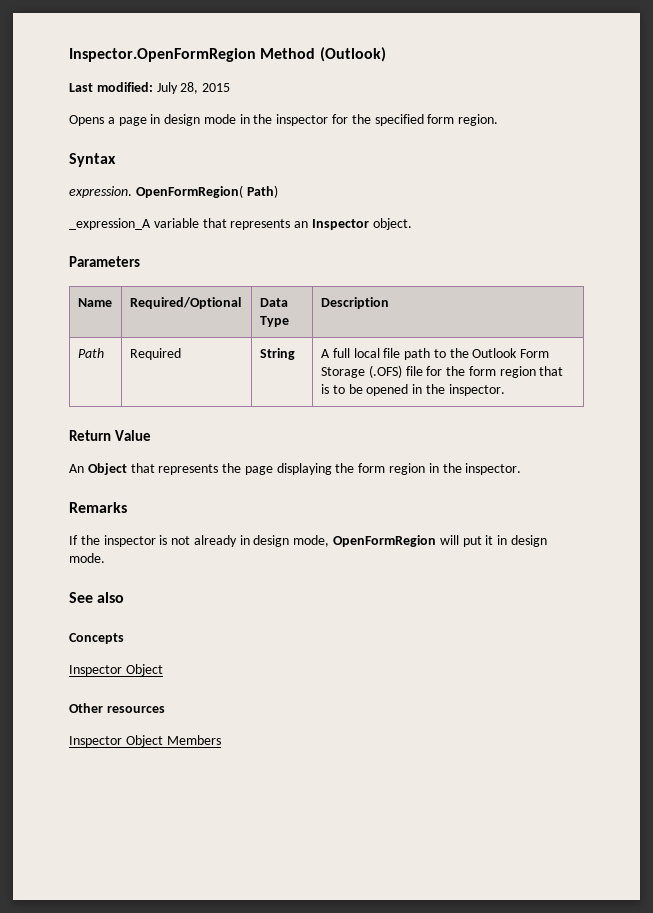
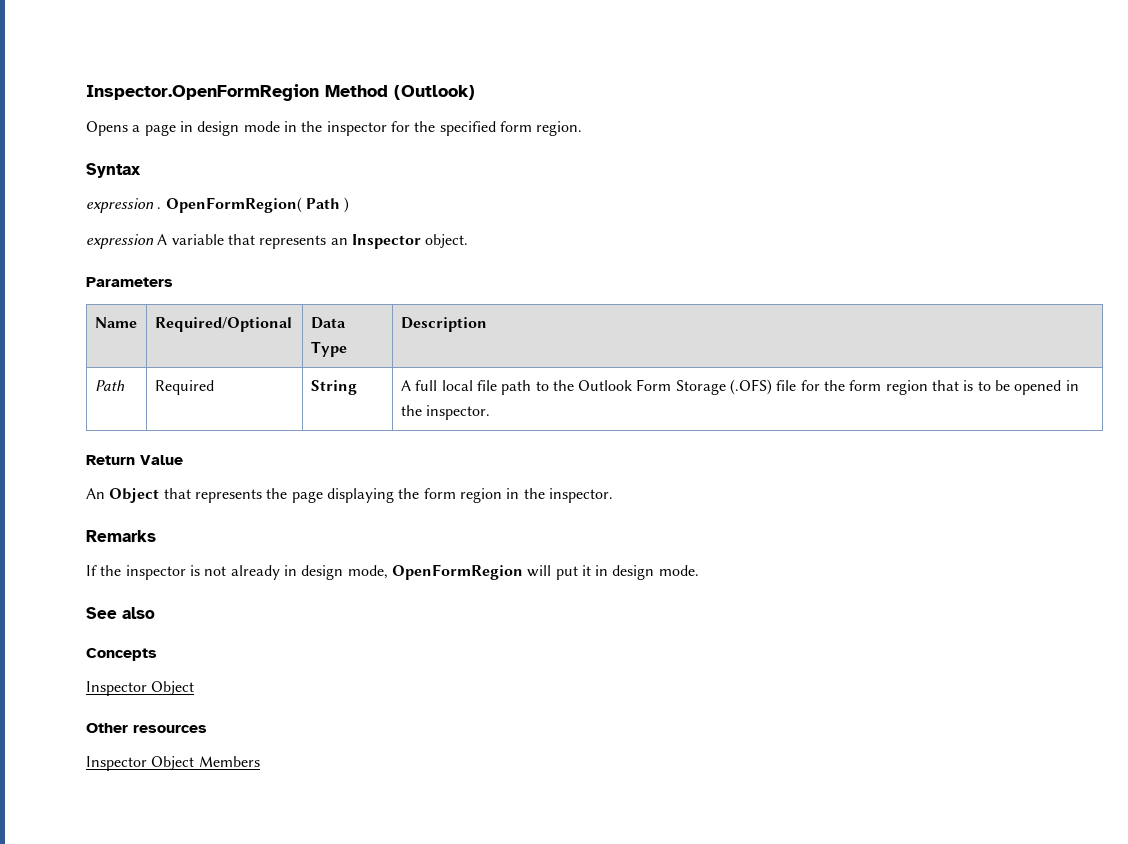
[69,82,231,94] // Last modified: July 28, 2015 -> (475, 92) none
[69,185,278,198] [69,218,151,230] expression. OpenFormRegion( Path) // _expression_A -> [86,197,350,213] [86,234,168,249] expression . OpenFormRegion( Path ) // expression A

